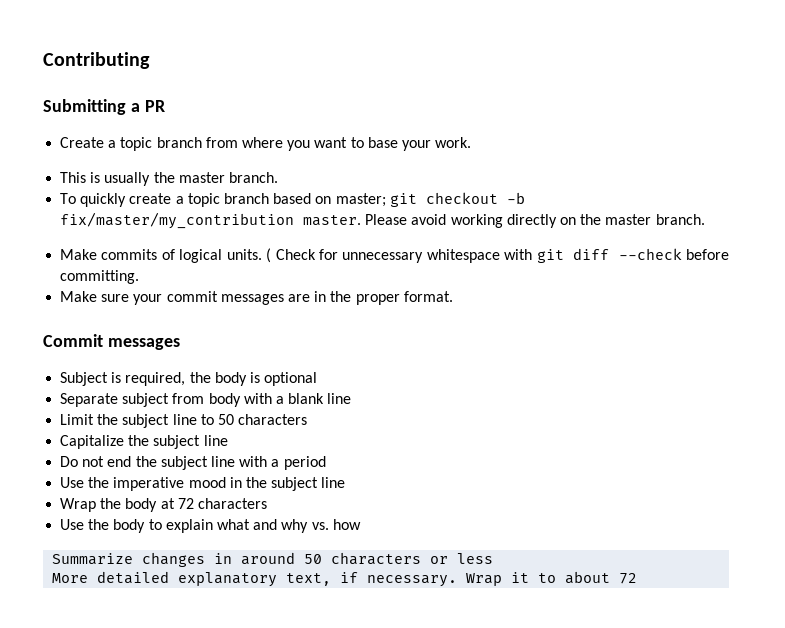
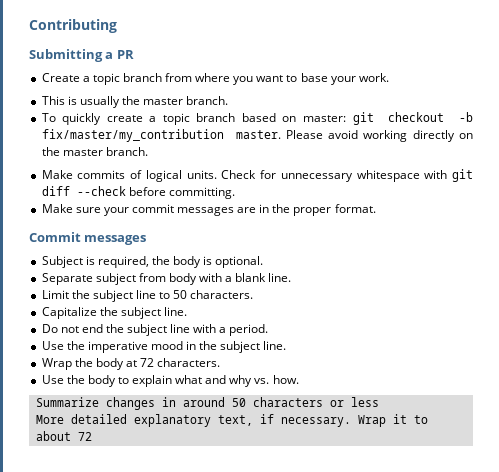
[335,193,386,207] master; -> [302,115,346,122] master:
[266,248,272,263] ( -> (217, 174) none
[264,372,318,386] optional -> [215,256,264,268] optional.
[327,393,352,404] line -> [268,273,292,282] line.
[238,414,308,425] characters -> [190,290,254,299] characters.
[203,435,228,446] line -> [163,307,187,316] line.
[283,456,326,470] period -> [229,324,269,336] period.
[321,477,346,488] line -> [263,341,287,350] line.
[197,498,267,509] characters -> [157,358,221,367] characters.
[332,519,361,530] how -> [272,375,299,384] how.

